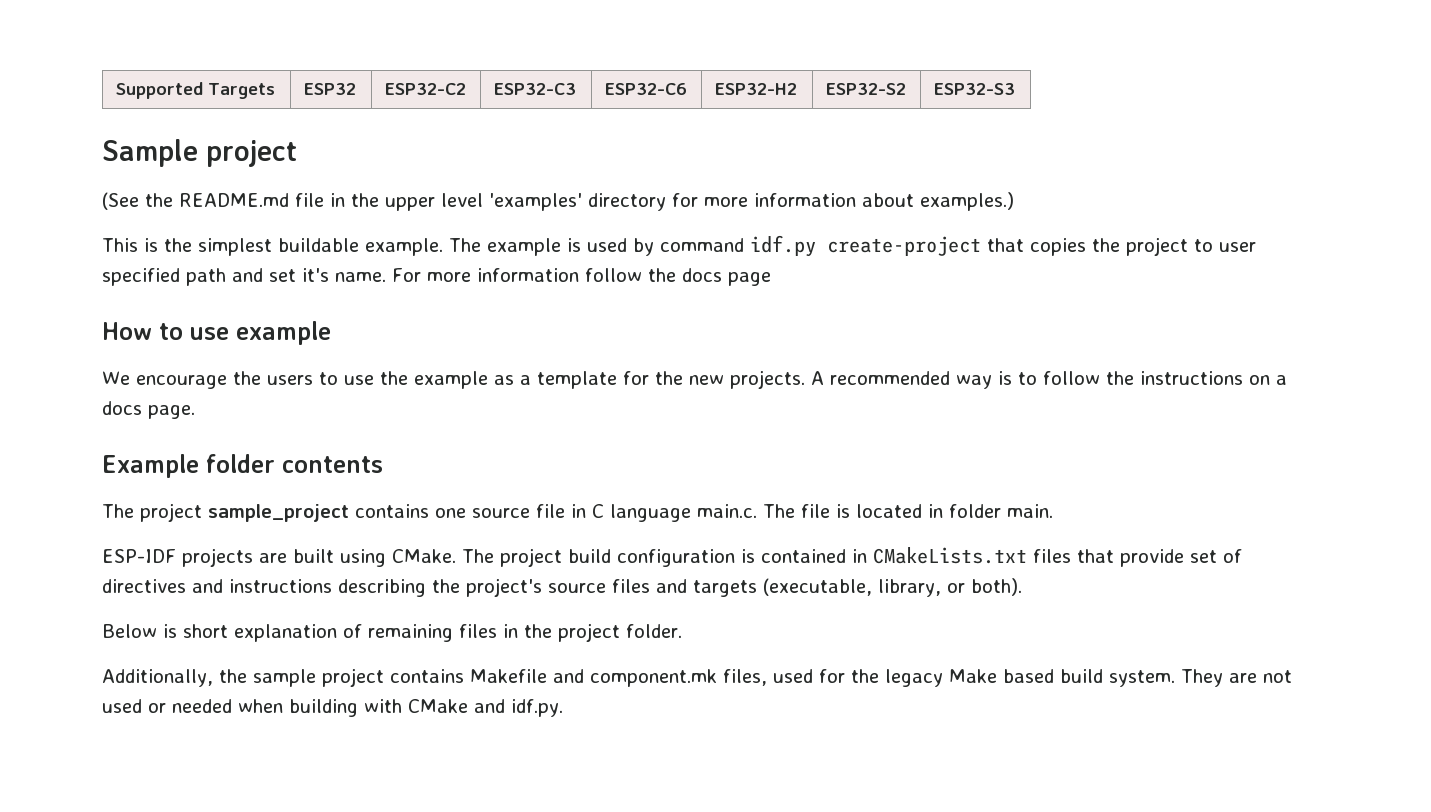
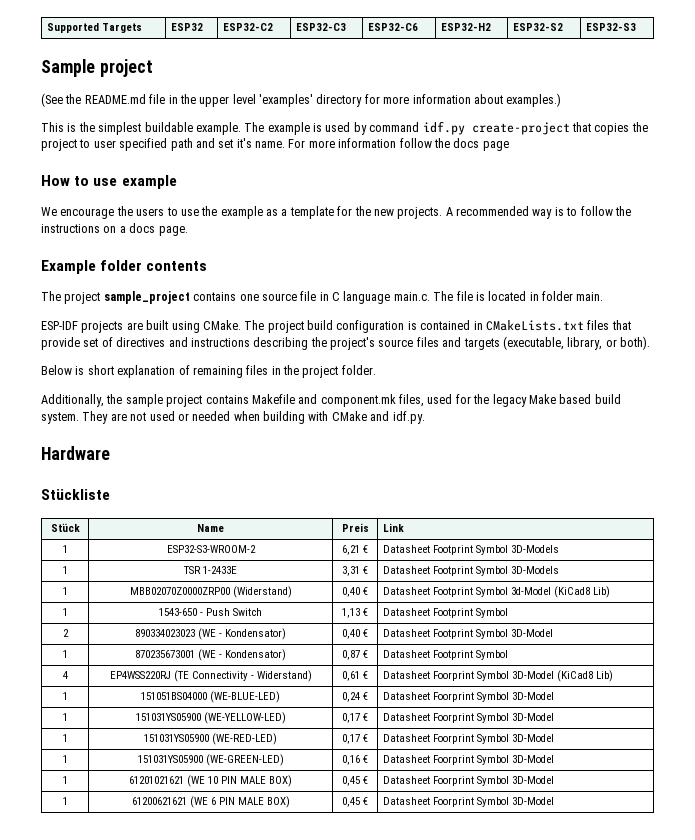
(563, 708) none -> [41,446,110,460] [41,489,110,500] [50,523,80,532] [197,524,224,532] [341,523,369,532] [383,523,405,532] [62,545,68,553] [166,545,256,553] [342,545,368,555] [383,545,560,555] [62,566,68,574] [183,566,237,574] [342,566,368,576] [383,566,560,576] [62,587,68,595] [129,586,292,598] [342,587,368,597] [383,586,611,598] [62,608,68,616] [159,608,262,616] [342,608,368,618] [383,608,509,618] [62,629,69,637] [135,628,286,640] [342,629,368,639] [383,629,554,639] [62,650,68,658] [135,649,286,661] [342,650,368,660] [383,650,509,660] [62,671,68,679] [109,670,312,682] [342,671,368,681] [383,670,614,682] [62,692,68,700] [141,691,280,703] [342,692,368,702] [383,692,555,702] [62,713,68,721] [135,712,286,724] [342,713,368,723] [383,713,555,723] [62,734,68,742] [144,733,277,745] [342,734,368,744] [383,734,555,744] [62,755,68,763] [137,754,284,766] [342,755,368,765] [383,755,555,765] [62,776,68,784] [129,775,292,787] [342,776,368,786] [383,776,555,786] [62,797,68,805] [131,796,290,808] [342,797,368,807] [383,797,555,807] // Hardware // Stückliste // Stück | Name | Preis | Link // 1 | ESP32-S3-WROOM-2 | 6,21 € | Datasheet Footprint Symbol 3D-Models // 1 | TSR 1-2433E | 3,31 € | Datasheet Footprint Symbol 3D-Models // 1 | MBB02070Z0000ZRP00 (Widerstand) | 0,40 € | Datasheet Footprint Symbol 3d-Model (KiCad8 Lib) // 1 | 1543-650 - Push Switch | 1,13 € | Datasheet Footprint Symbol // 2 | 890334023023 (WE - Kondensator) | 0,40 € | Datasheet Footprint Symbol 3D-Model // 1 | 870235673001 (WE - Kondensator) | 0,87 € | Datasheet Footprint Symbol // 4 | EP4WSS220RJ (TE Connectivity - Widerstand) | 0,61 € | Datasheet Foorprint Symbol 3D-Model (KiCad8 Lib) // 1 | 151051BS04000 (WE-BLUE-LED) | 0,24 € | Datasheet Foorprint Symbol 3D-Model // 1 | 151031YS05900 (WE-YELLOW-LED) | 0,17 € | Datasheet Foorprint Symbol 3D-Model // 1 | 151031YS05900 (WE-RED-LED) | 0,17 € | Datasheet Foorprint Symbol 3D-Model // 1 | 151031YS05900 (WE-GREEN-LED) | 0,16 € | Datasheet Foorprint Symbol 3D-Model // 1 | 61201021621 (WE 10 PIN MALE BOX) | 0,45 € | Datasheet Foorprint Symbol 3D-Model // 1 | 61200621621 (WE 6 PIN MALE BOX) | 0,45 € | Datasheet Foorprint Symbol 3D-Model

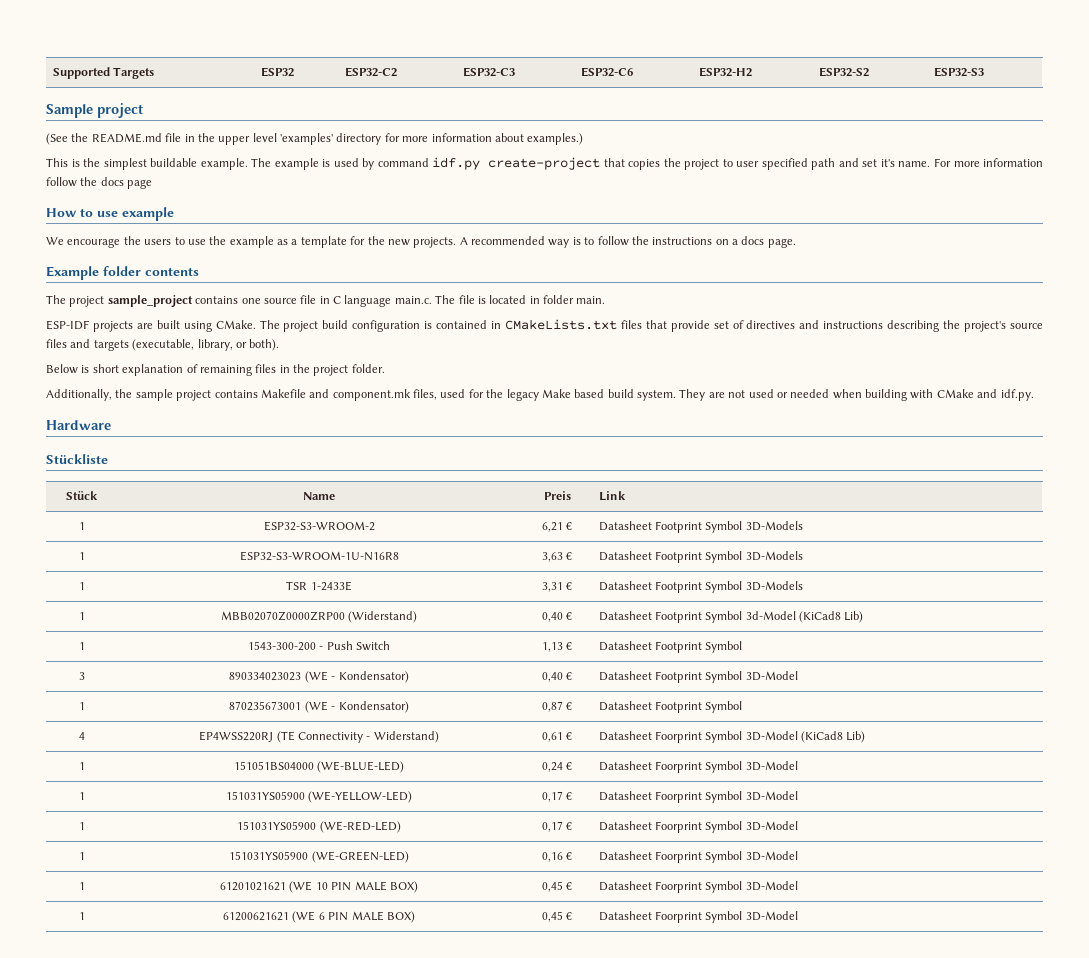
(560, 549) none -> [78,552,85,560] [239,551,399,561] [541,552,573,562] [598,551,803,563] // 1 | ESP32-S3-WROOM-1U-N16R8 | 3,63 € | Datasheet Footprint Symbol 3D-Models
[159,608,197,616] 1543-650 -> [247,641,316,651] 1543-300-200
[62,629,69,637] 2 -> [78,672,85,680] 3

